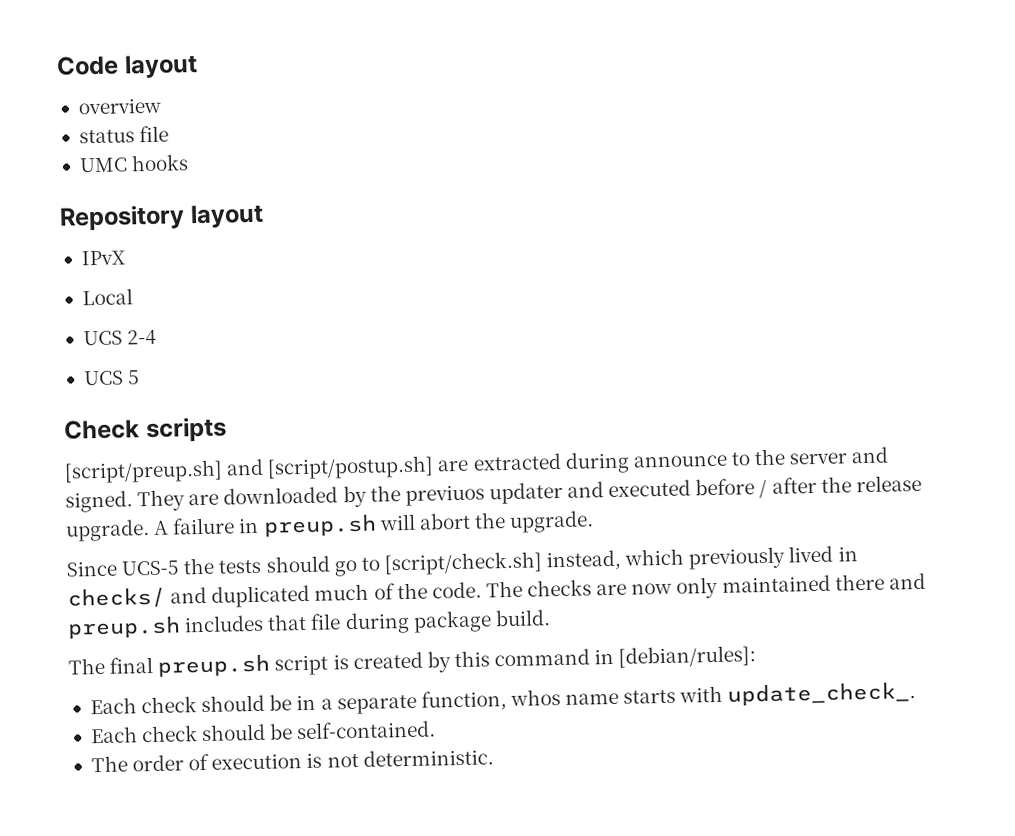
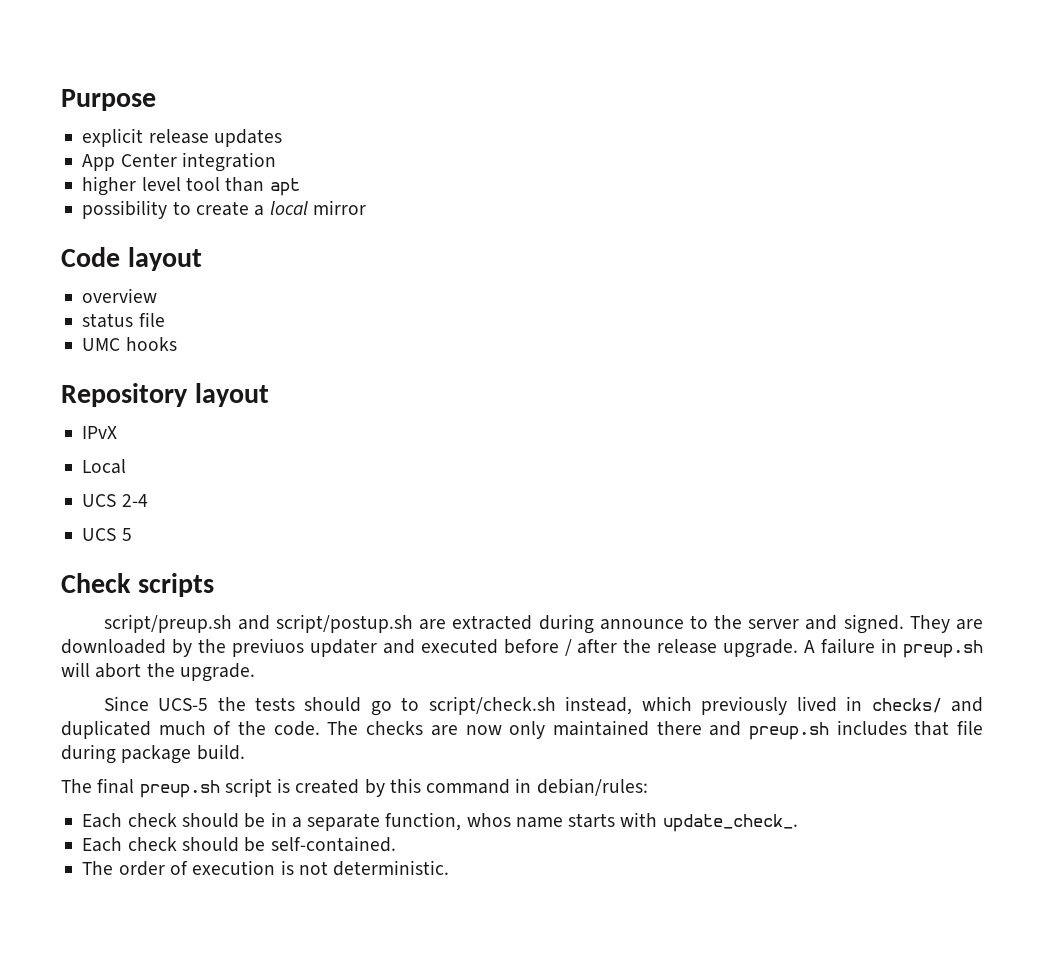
(56, 65) none -> [61,89,156,111] [82,128,282,147] [82,152,276,172] [82,176,300,196] [82,200,366,219] Purpose // explicit release updates // App Center integration // higher level tool than apt // possibility to create a local mirror //
[64,455,435,484] [script/preup.sh] and [script/postup.sh] -> [103,614,413,633] script/preup.sh and script/postup.sh
[383,551,543,576] [script/check.sh] -> [428,696,556,715] script/check.sh
[618,645,757,668] [debian/rules]: -> [536,778,648,796] debian/rules:

